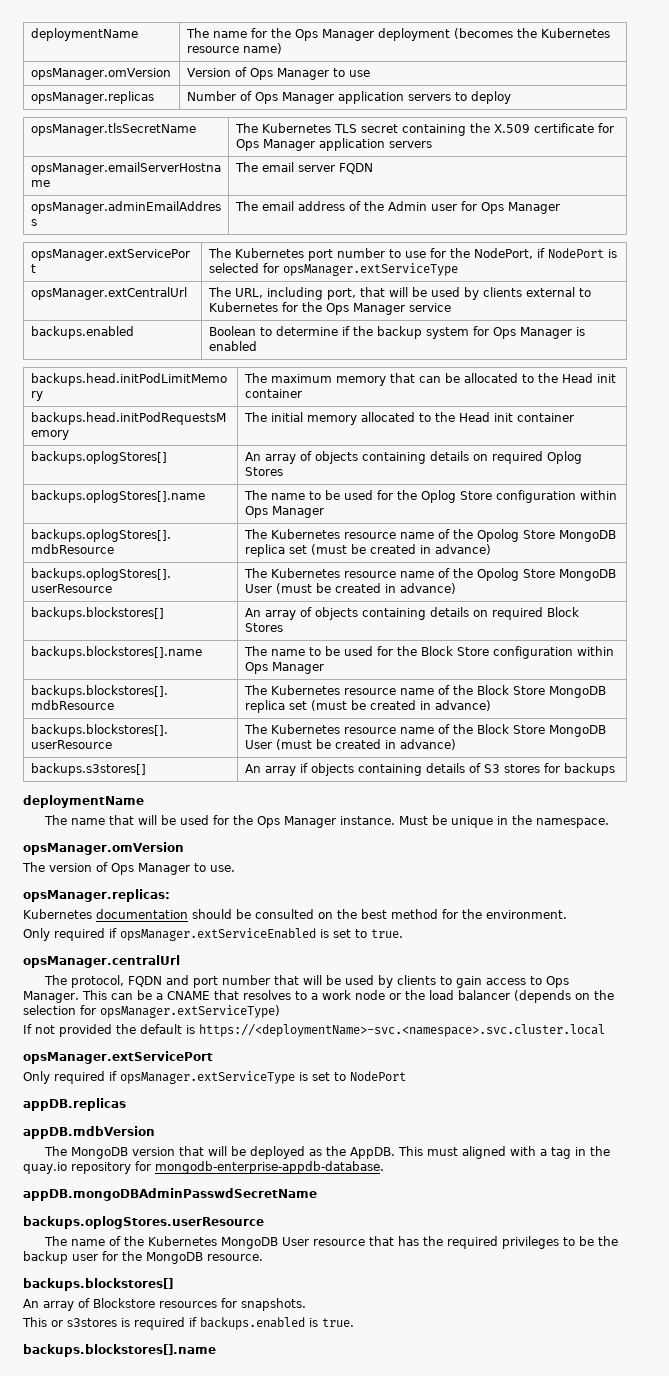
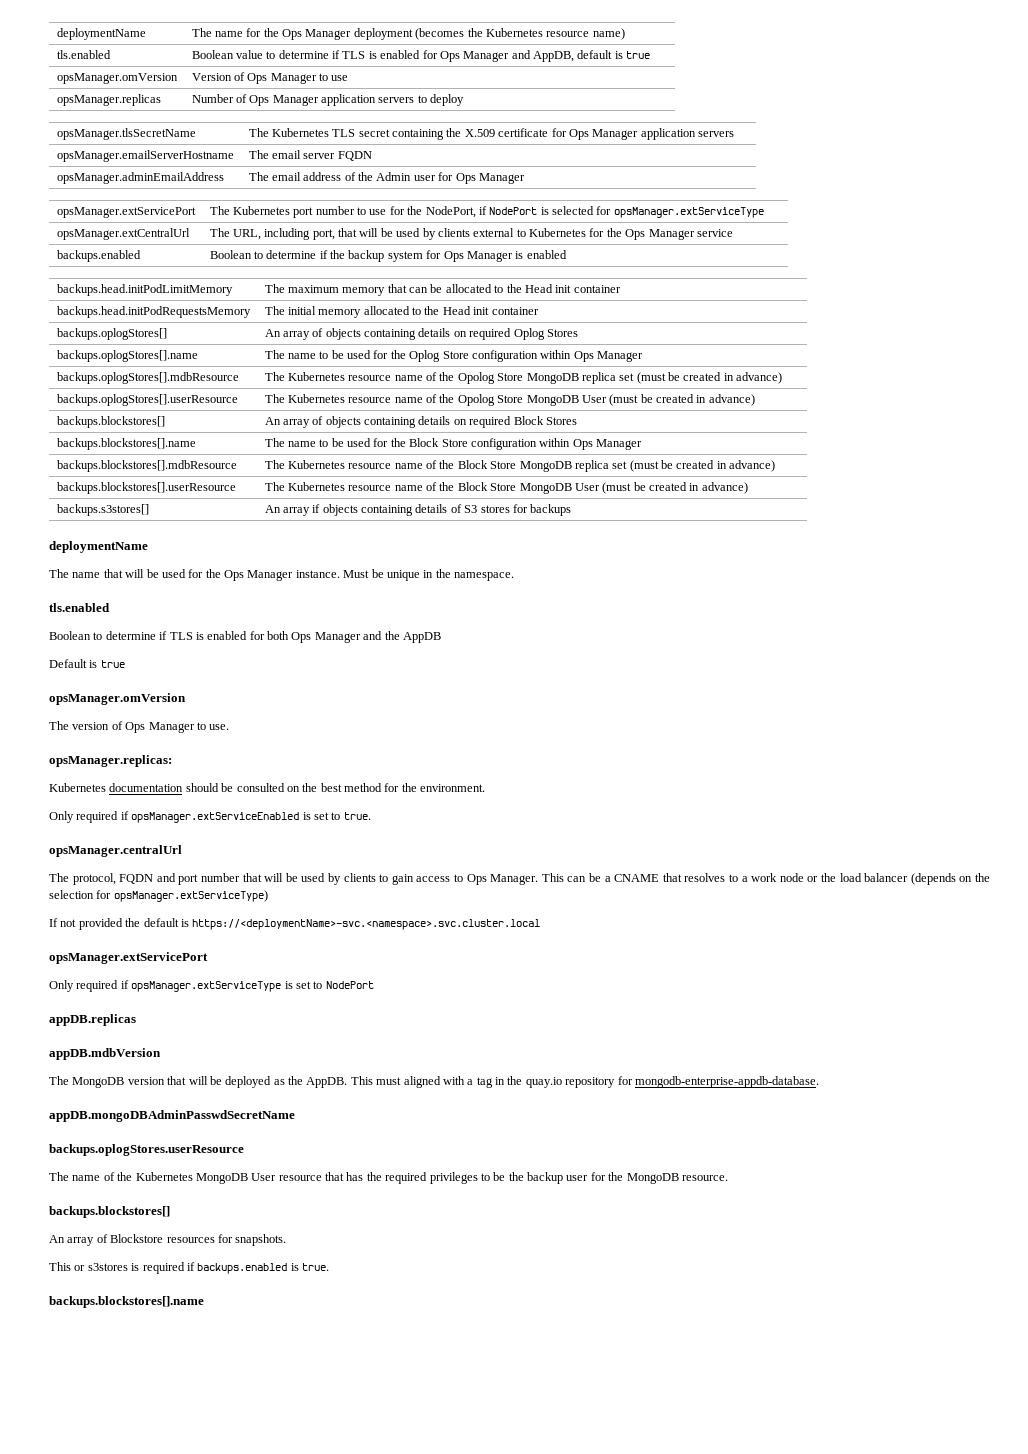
(282, 48) none -> [56,50,111,59] [191,50,651,62] // tls.enabled | Boolean value to determine if TLS is enabled for Ops Manager and AppDB, default is true
(609, 823) none -> [49,603,110,612] [49,631,441,643] [49,659,125,668] // tls.enabled // Boolean to determine if TLS is enabled for both Ops Manager and the AppDB // Default is true

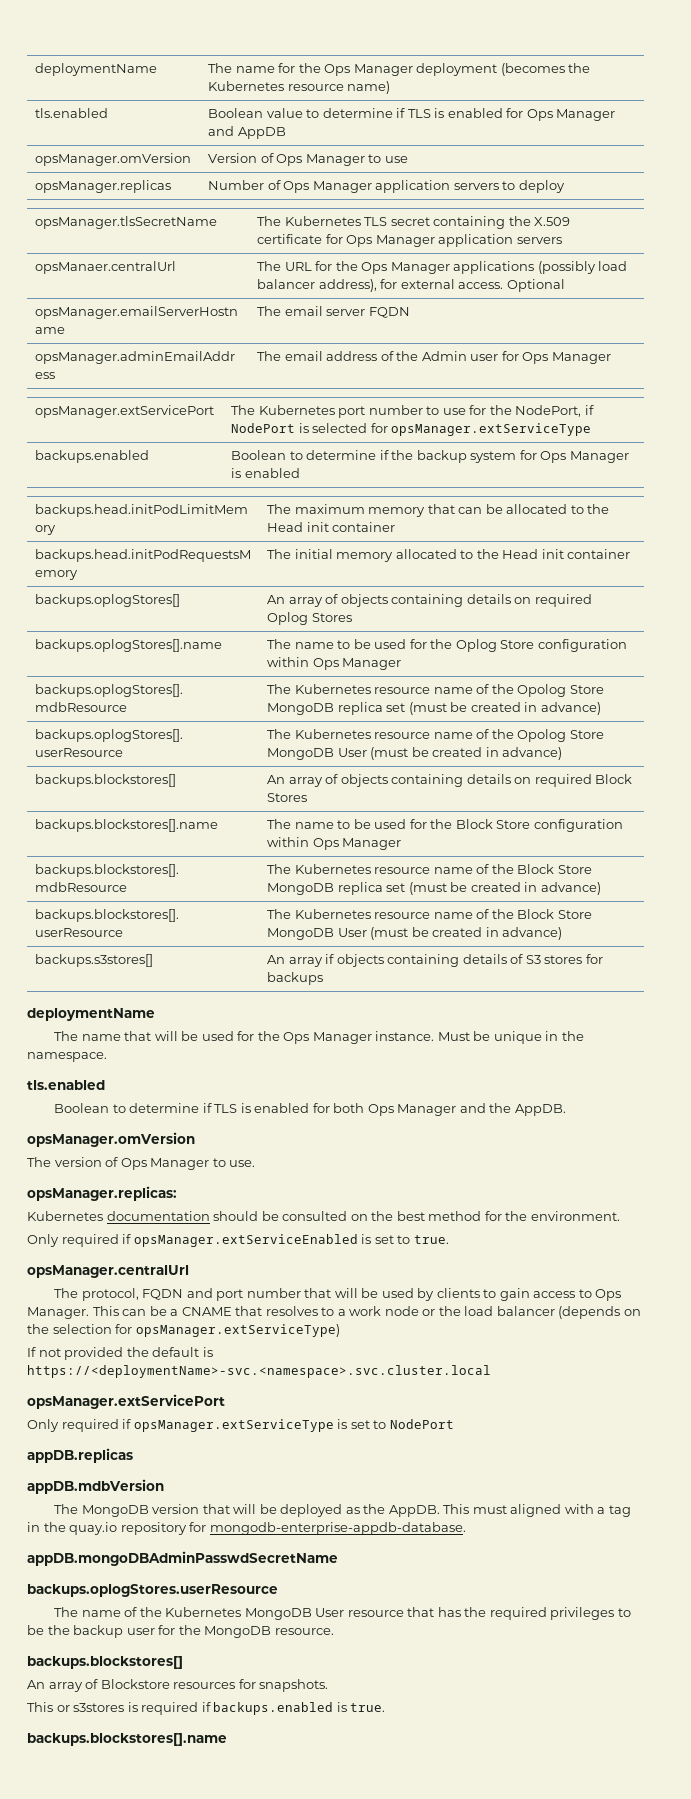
[532,50,651,62] AppDB, default is true -> [237,127,286,139] AppDB
(734, 134) none -> [35,261,177,274] [257,261,628,274] [257,279,565,292] // opsManaer.centralUrl | The URL for the Ops Manager applications (possibly load balancer address), for external access. Optional
[56,228,190,240] [209,228,733,240] // opsManager.extCentralUrl | The URL, including port, that will be used by clients external to Kubernetes for the Ops Manager service -> (592, 429) none
[402,632,441,643] [49,659,125,668] AppDB // Default is true -> [514,1104,566,1116] AppDB.

